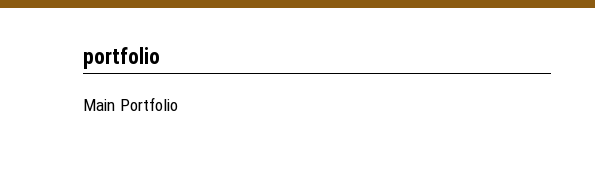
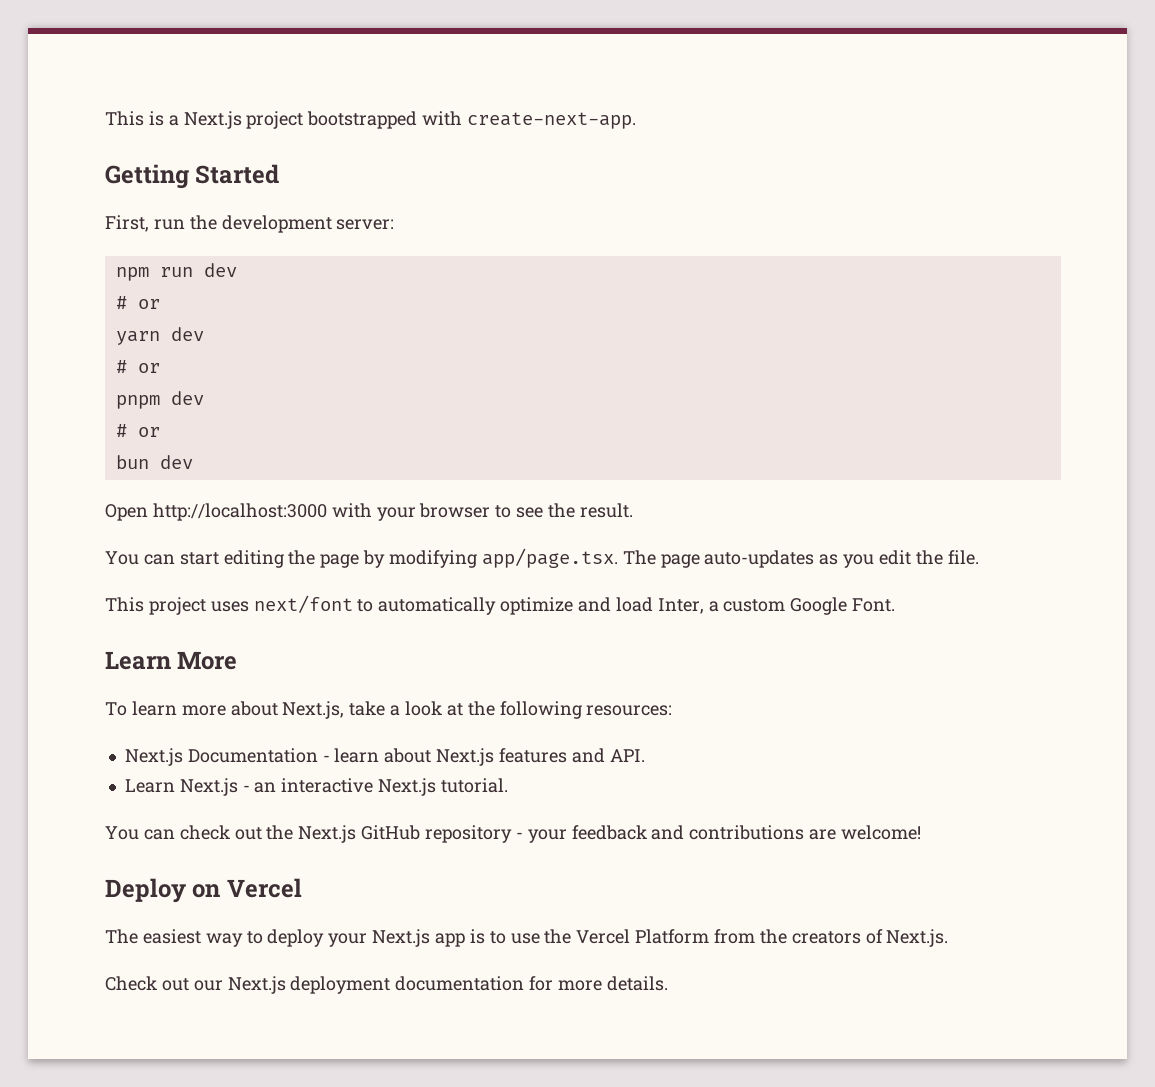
[83,47,160,69] [83,97,178,111] portfolio // Main Portfolio -> [105,111,637,129] [105,164,280,189] [105,215,395,233] [115,263,237,281] [115,296,160,309] [115,327,204,345] [115,360,160,373] [115,391,204,409] [115,424,160,437] [115,455,193,469] [105,503,633,521] [105,548,979,568] [105,595,896,615] [105,651,238,670] [105,701,673,719] [124,748,645,766] [124,778,508,796] [105,825,922,843] [105,878,302,903] [105,929,949,947] [105,976,668,994] This is a Next.js project bootstrapped with create-next-app. // Getting Started // First, run the development server: // npm run dev // # or // yarn dev // # or // pnpm dev // # or // bun dev // Open http://localhost:3000 with your browser to see the result. // You can start editing the page by modifying app/page.tsx. The page auto-updates as you edit the file. // This project uses next/font to automatically optimize and load Inter, a custom Google Font. // Learn More // To learn more about Next.js, take a look at the following resources: // Next.js Documentation - learn about Next.js features and API. // Learn Next.js - an interactive Next.js tutorial. // You can check out the Next.js GitHub repository - your feedback and contributions are welcome! // Deploy on Vercel // The easiest way to deploy your Next.js app is to use the Vercel Platform from the creators of Next.js. // Check out our Next.js deployment documentation for more details.

